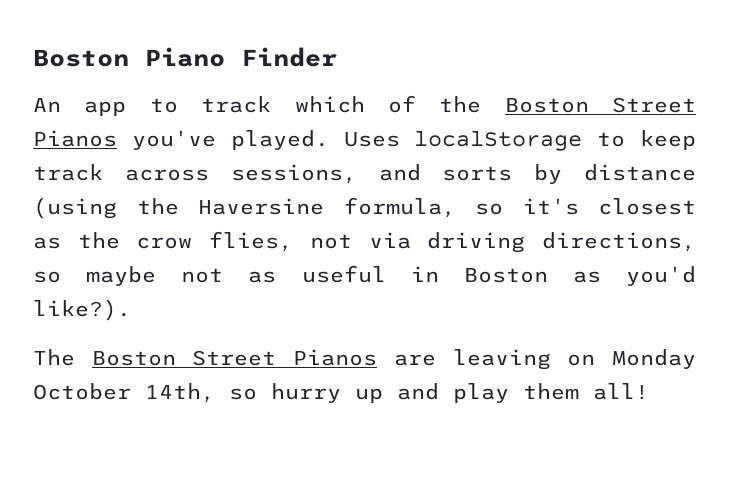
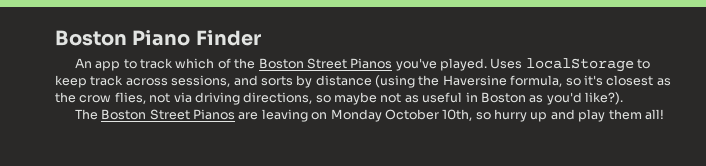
[145,383,215,403] 14th, -> [442,109,473,121] 10th,

